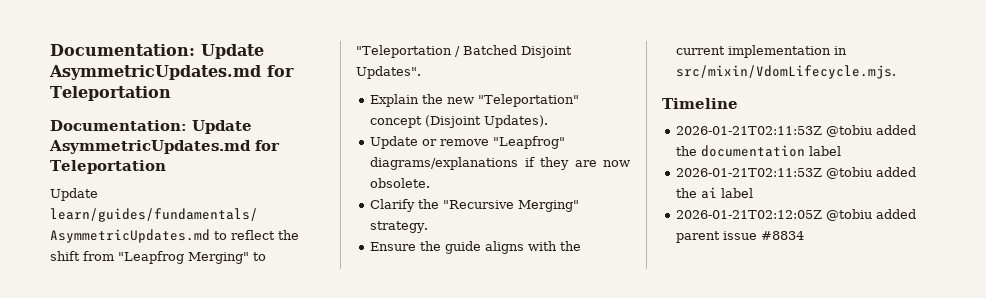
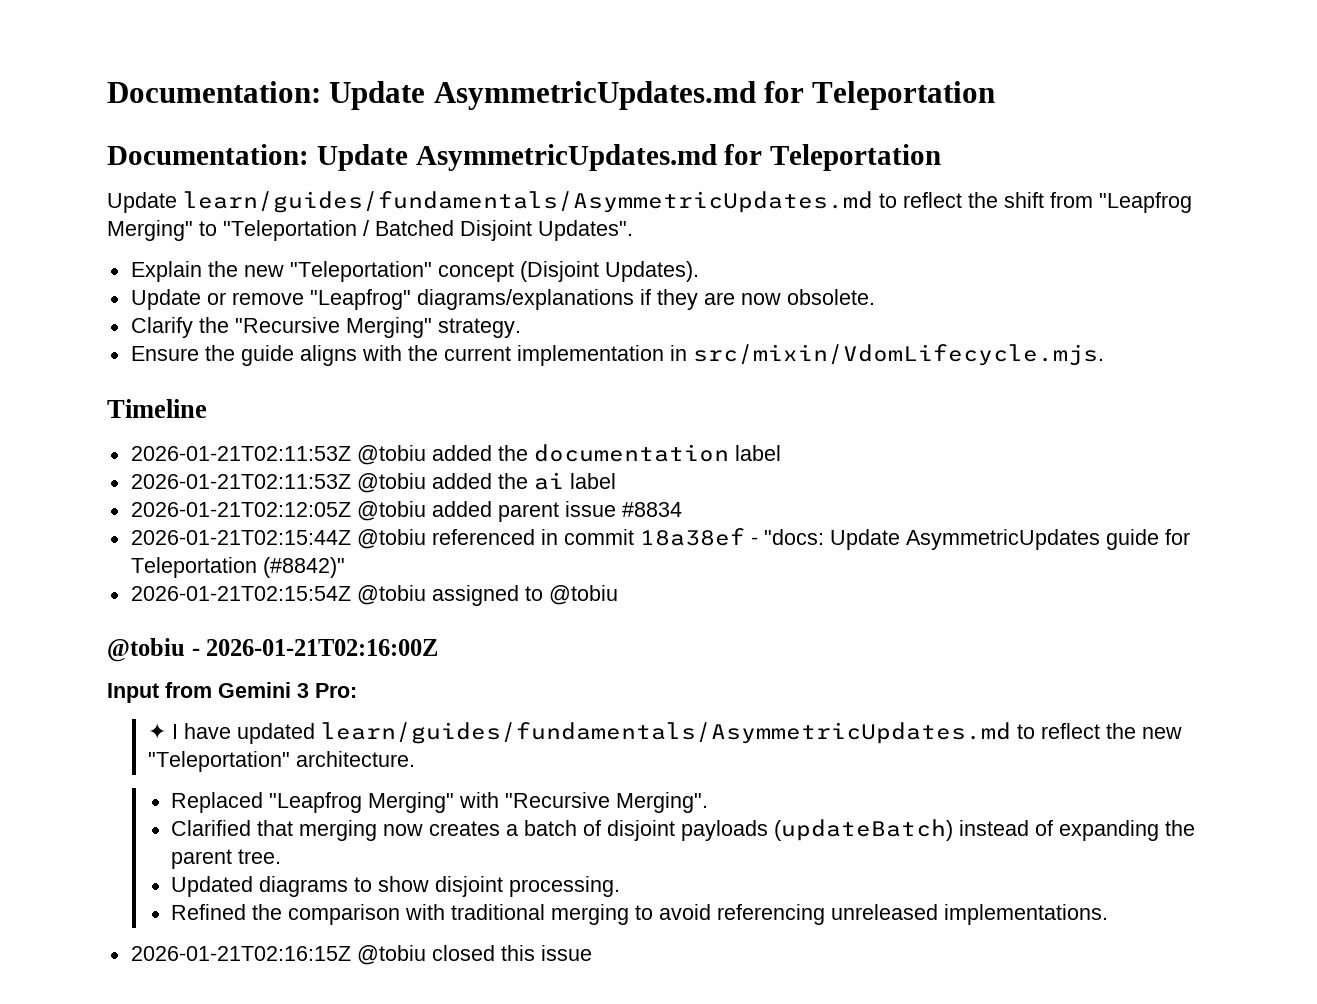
(805, 235) none -> [130,528,1190,550] [130,557,345,578] [130,585,618,606] [107,638,439,662] [107,682,357,703] [147,722,1182,744] [147,751,415,772] [171,792,709,813] [171,819,1196,841] [171,849,282,869] [171,876,621,897] [171,904,1109,925] [130,945,592,965] // 2026-01-21T02:15:44Z @tobiu referenced in commit 18a38ef - "docs: Update AsymmetricUpdates guide for Teleportation (#8842)" // 2026-01-21T02:15:54Z @tobiu assigned to @tobiu // @tobiu - 2026-01-21T02:16:00Z // Input from Gemini 3 Pro: // ✦ I have updated learn/guides/fundamentals/AsymmetricUpdates.md to reflect the new "Teleportation" architecture. // Replaced "Leapfrog Merging" with "Recursive Merging". // Clarified that merging now creates a batch of disjoint payloads (updateBatch) instead of expanding the parent tree. // Updated diagrams to show disjoint processing. // Refined the comparison with traditional merging to avoid referencing unreleased implementations. // 2026-01-21T02:16:15Z @tobiu closed this issue

